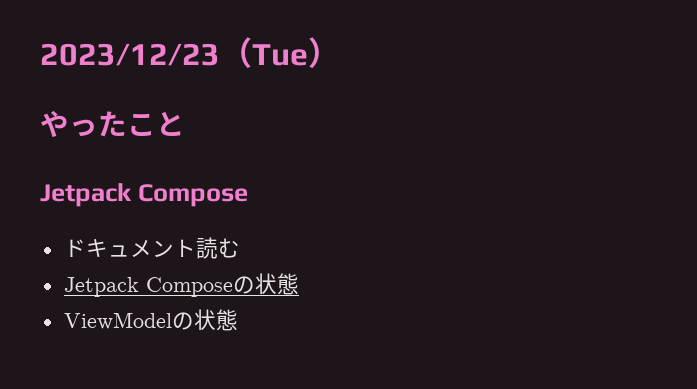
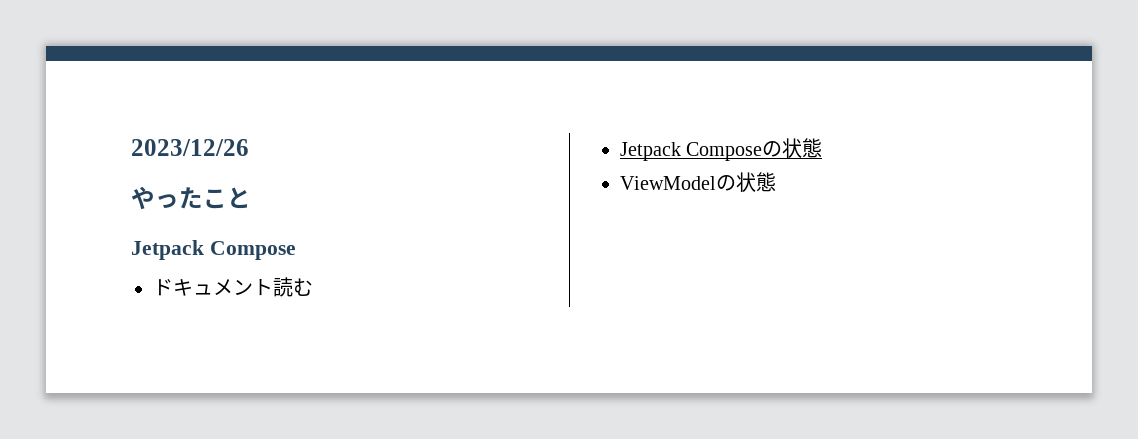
[40,37,340,68] 2023/12/23（Tue） -> [131,139,249,156] 2023/12/26

